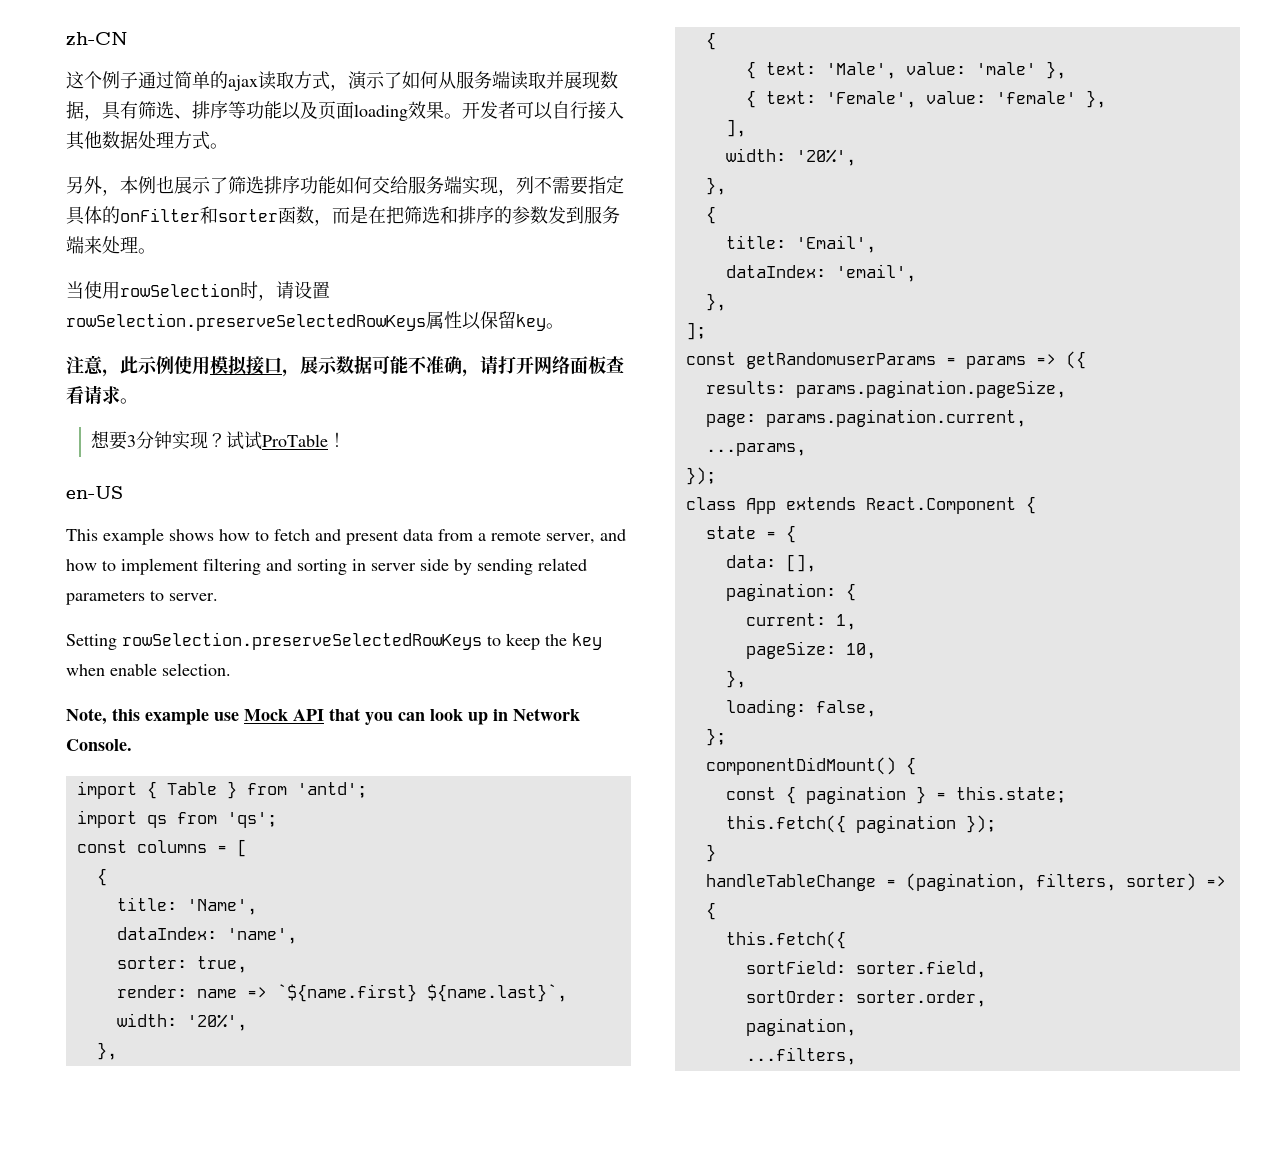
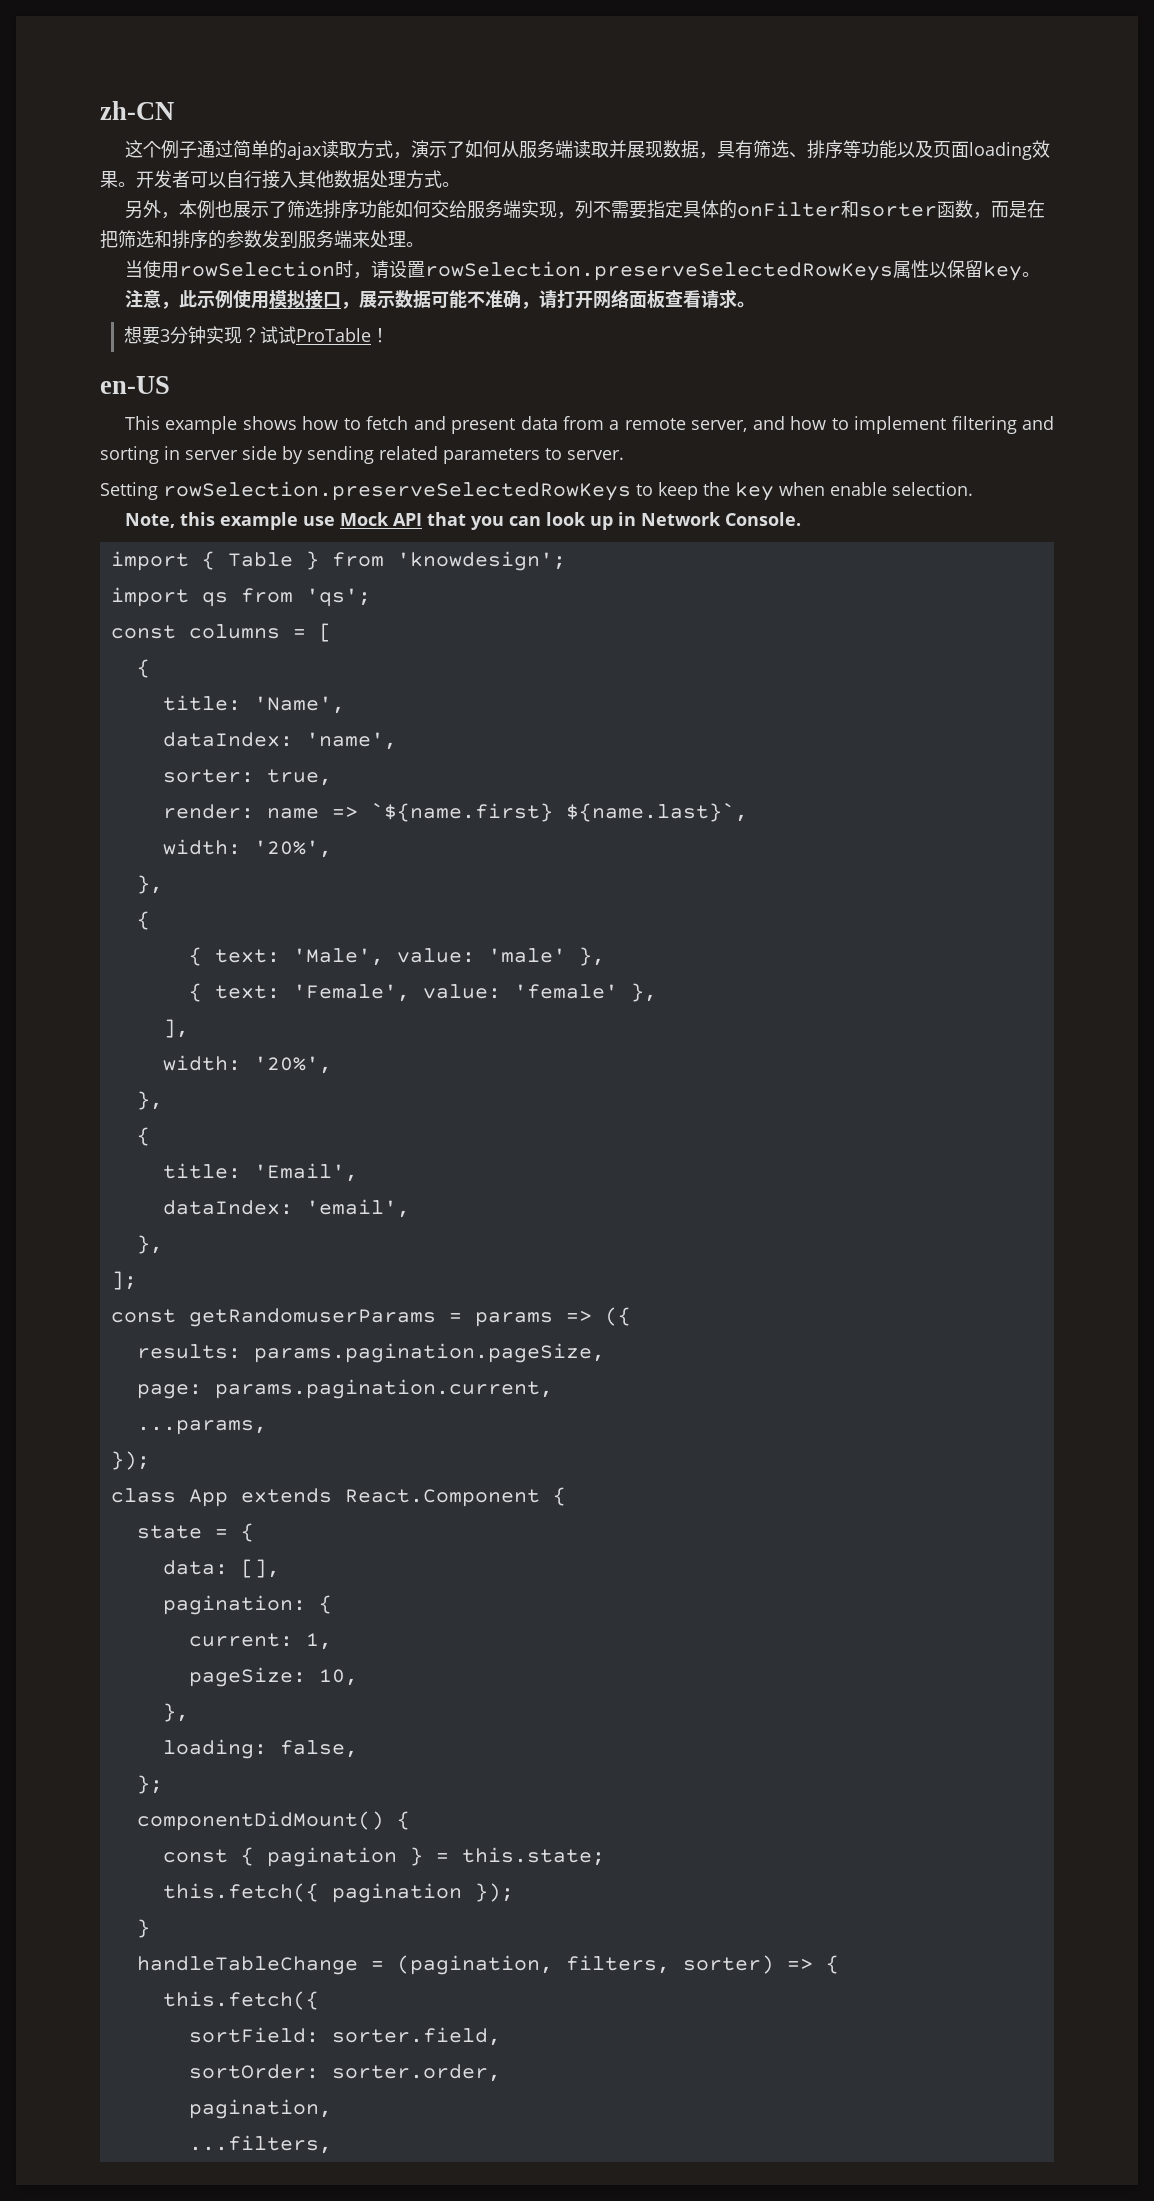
[296,782,367,798] 'antd'; -> [396,551,566,571] 'knowdesign';

